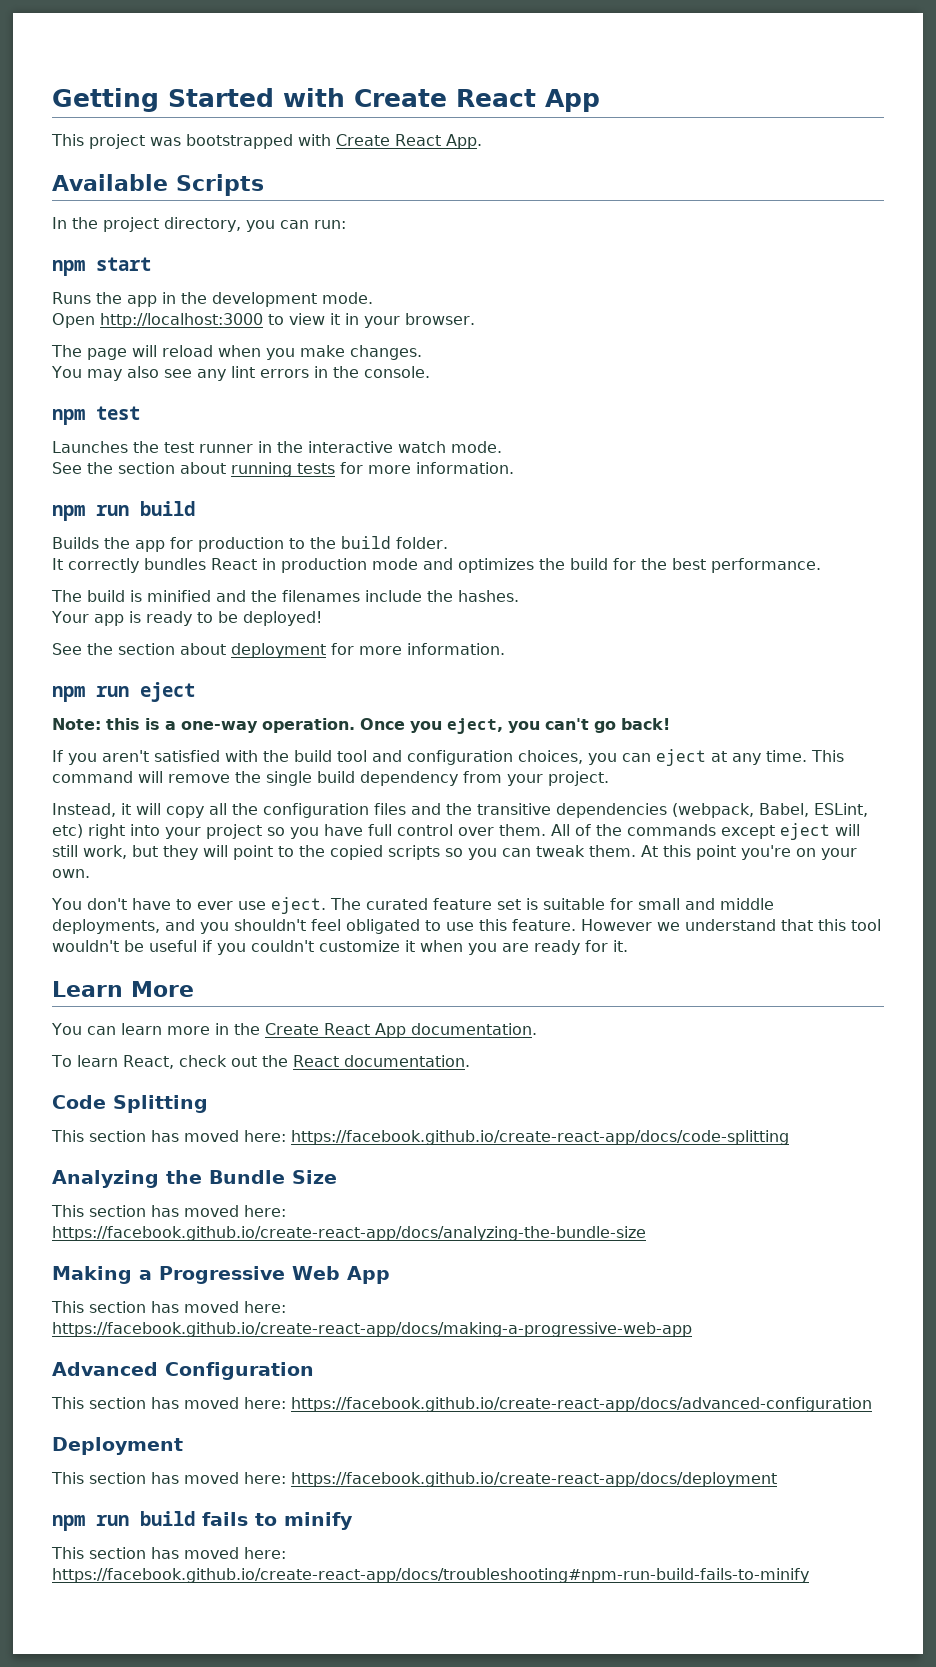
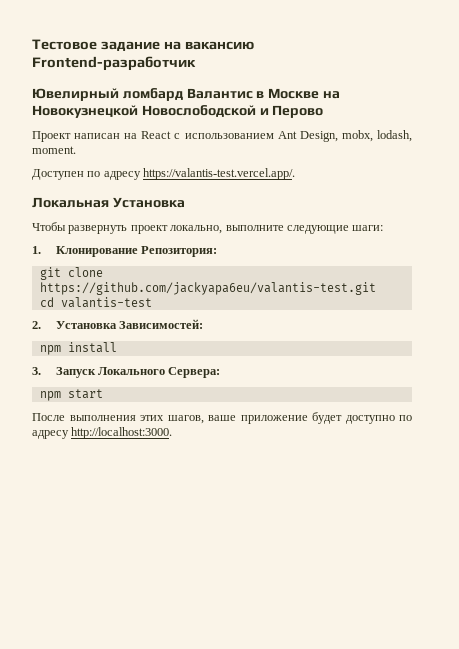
[52,88,600,112] [51,134,482,149] [52,174,264,196] [52,217,346,232] [52,257,151,276] [52,292,373,307] [52,313,475,328] [51,345,422,360] [51,366,430,381] [52,406,140,425] [52,441,502,453] [52,462,514,477] [52,501,195,521] [52,536,448,552] [52,558,821,573] [51,590,519,602] [51,611,322,626] [52,643,505,658] [52,682,195,702] [52,718,670,734] [52,749,844,766] [52,771,609,786] [52,803,868,818] [52,823,860,840] [52,845,857,860] [52,869,90,878] [51,897,774,914] [52,919,881,934] [52,940,628,955] [52,981,194,997] [51,1023,537,1038] [51,1055,470,1069] [52,1095,208,1113] [51,1130,789,1145] [52,1170,337,1188] [51,1205,286,1217] [52,1226,646,1241] [52,1266,390,1284] [51,1301,286,1313] [52,1322,692,1337] [52,1362,314,1380] [51,1397,872,1412] [52,1437,183,1455] [51,1472,777,1487] [52,1511,353,1531] [51,1547,286,1559] [52,1568,809,1583] Getting Started with Create React App // This project was bootstrapped with Create React App. // Available Scripts // In the project directory, you can run: // npm start // Runs the app in the development mode. // Open http://localhost:3000 to view it in your browser. // The page will reload when you make changes. // You may also see any lint errors in the console. // npm test // Launches the test runner in the interactive watch mode. // See the section about running tests for more information. // npm run build // Builds the app for production to the build folder. // It correctly bundles React in production mode and optimizes the build for the best performance. // The build is minified and the filenames include the hashes. // Your app is ready to be deployed! // See the section about deployment for more information. // npm run eject // Note: this is a one-way operation. Once you eject, you can't go back! // If you aren't satisfied with the build tool and configuration choices, you can eject at any time. This command will remove the single build dependency from your project. // Instead, it will copy all the configuration files and the transitive dependencies (webpack, Babel, ESLint, etc) right into your project so you have full control over them. All of the commands except eject will still work, but they will point to the copied scripts so you can tweak them. At this point you're on your own. // You don't have to ever use eject. The curated feature set is suitable for small and middle deployments, and you shouldn't feel obligated to use this feature. However we understand that this tool wouldn't be useful if you couldn't customize it when you are ready for it. // Learn More // You can learn more in the Create React App documentation. // To learn React, check out the React documentation. // Code Splitting // This section has moved here: https://facebook.github.io/create-react-app/docs/code-splitting // Analyzing the Bundle Size // This section has moved here: https://facebook.github.io/create-react-app/docs/analyzing-the-bundle-size // Making a Progressive Web App // This section has moved here: https://facebook.github.io/create-react-app/docs/making-a-progressive-web-app // Advanced Configuration // This section has moved here: https://facebook.github.io/create-react-app/docs/advanced-configuration // Deployment // This section has moved here: https://facebook.github.io/create-react-app/docs/deployment // npm run build fails to minify // This section has moved here: https://facebook.github.io/create-react-app/docs/troubleshooting#npm-run-build-fails-to-minify -> [32,39,254,51] [32,56,196,71] [32,88,340,101] [32,105,324,118] [32,130,412,142] [32,146,76,154] [32,168,296,180] [32,197,185,208] [32,222,384,234] [32,246,218,257] [39,267,103,280] [39,282,376,295] [39,297,152,308] [32,319,204,329] [39,342,117,355] [32,367,221,378] [39,389,103,401] [32,412,412,424] [32,427,173,439] Тестовое задание на вакансию Frontend-разработчик // Ювелирный ломбард Валантис в Москве на Новокузнецкой Новослободской и Перово // Проект написан на React с использованием Ant Design, mobx, lodash, moment. // Доступен по адресу https://valantis-test.vercel.app/. // Локальная Установка // Чтобы развернуть проект локально, выполните следующие шаги: // 1. Клонирование Репозитория: // git clone https://github.com/jackyapa6eu/valantis-test.git // cd valantis-test // 2. Установка Зависимостей: // npm install // 3. Запуск Локального Сервера: // npm start // После выполнения этих шагов, ваше приложение будет доступно по адресу http://localhost:3000.

